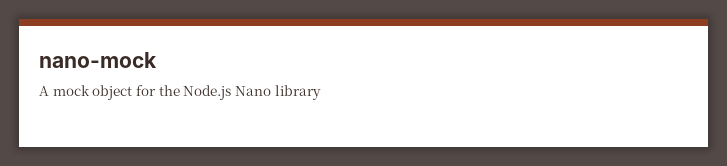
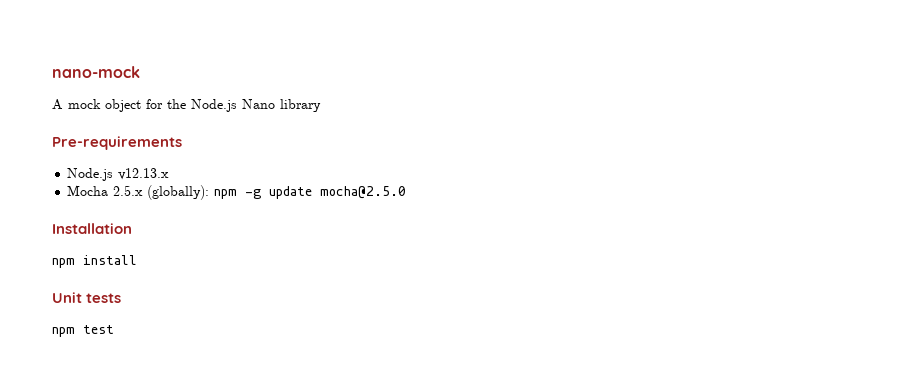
(321, 92) none -> [52,136,182,150] [67,168,170,181] [67,185,407,200] [52,223,132,234] [52,255,137,268] [52,292,122,303] [52,325,114,337] // Pre-requirements // Node.js v12.13.x // Mocha 2.5.x (globally): npm -g update mocha@2.5.0 // Installation // npm install // Unit tests // npm test

